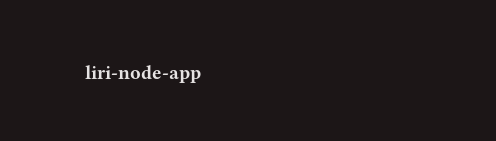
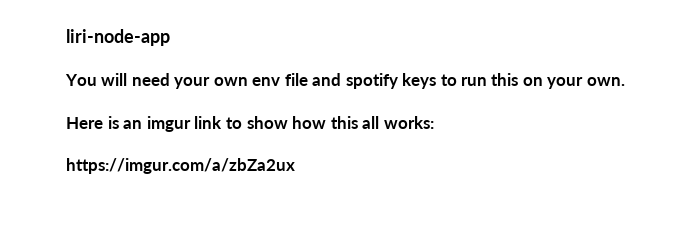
(201, 74) none -> [65,73,625,89] [66,116,434,132] [66,158,295,174] // You will need your own env file and spotify keys to run this on your own. // Here is an imgur link to show how this all works: // https://imgur.com/a/zbZa2ux

